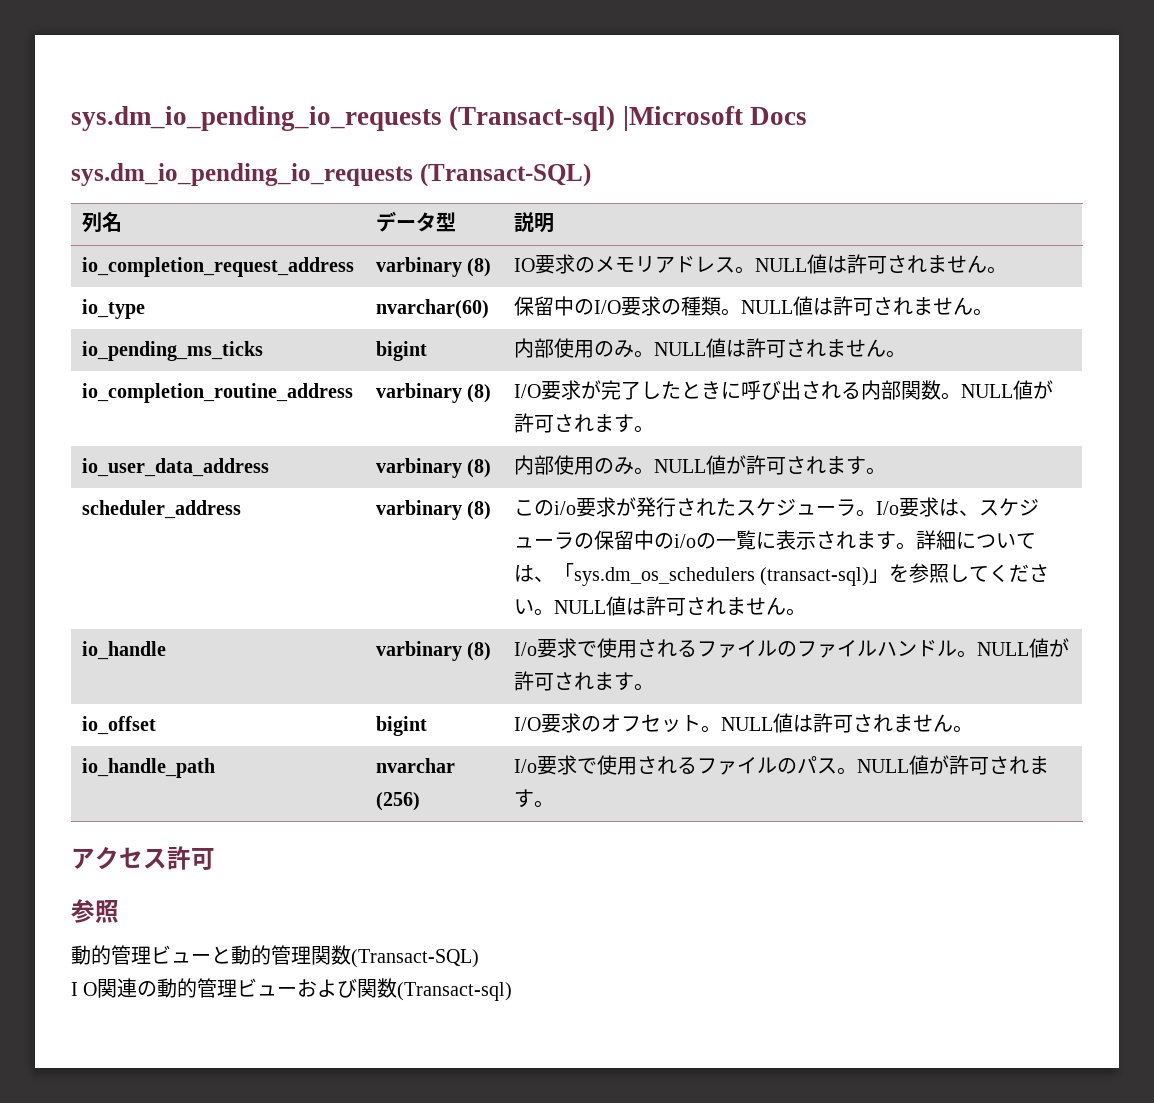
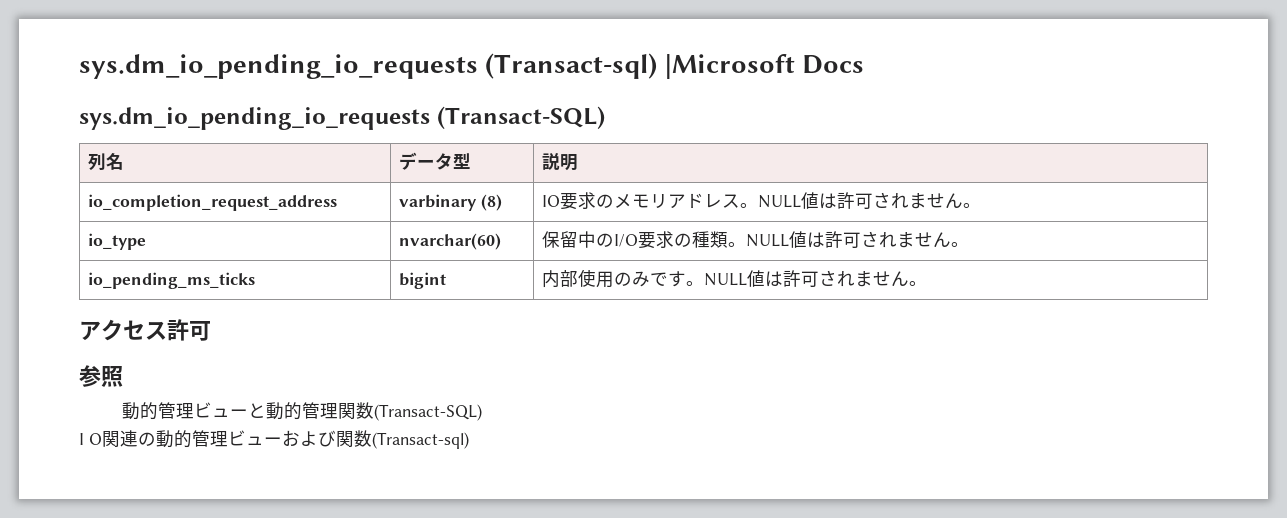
[633,338,906,358] [81,383,353,403] [375,383,492,403] [513,380,1053,400] [513,413,654,433] [81,458,269,477] [375,458,492,478] [513,455,886,475] [81,500,241,519] [375,500,492,520] [513,497,1039,517] [513,530,1036,550] [513,563,1050,586] [513,596,806,616] [81,641,166,660] [375,641,492,661] [513,638,1069,658] [513,671,654,691] [81,716,156,735] [375,716,427,736] [513,713,973,733] [81,758,215,778] [375,758,455,773] [375,792,420,811] [513,755,1049,775] [513,789,554,808] 。NULL値は許可されません。 // io_completion_routine_address | varbinary (8) | I/O要求が完了したときに呼び出される内部関数。NULL値が許可されます。 // io_user_data_address | varbinary (8) | 内部使用のみ。NULL値が許可されます。 // scheduler_address | varbinary (8) | このi/o要求が発行されたスケジューラ。I/o要求は、スケジューラの保留中のi/oの一覧に表示されます。詳細については、「sys.dm_os_schedulers (transact-sql)」を参照してください。NULL値は許可されません。 // io_handle | varbinary (8) | I/o要求で使用されるファイルのファイルハンドル。NULL値が許可されます。 // io_offset | bigint | I/O要求のオフセット。NULL値は許可されません。 // io_handle_path | nvarchar (256) | I/o要求で使用されるファイルのパス。NULL値が許可されます。 -> [650,270,928,287] です。NULL値は許可されません。

